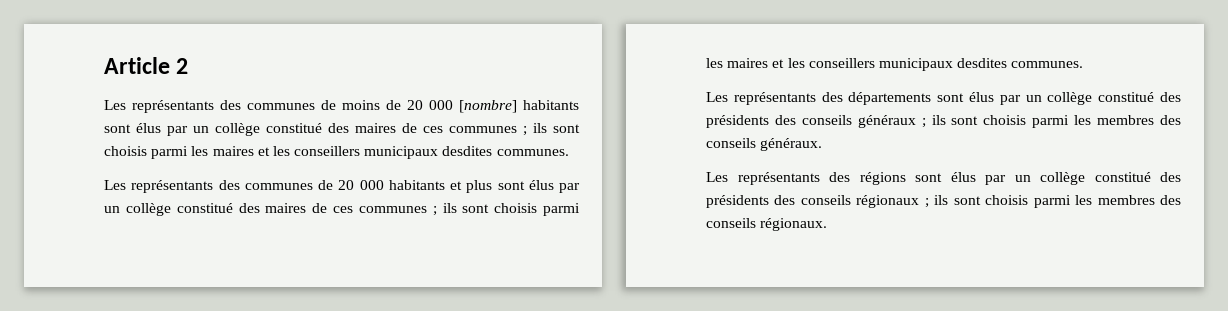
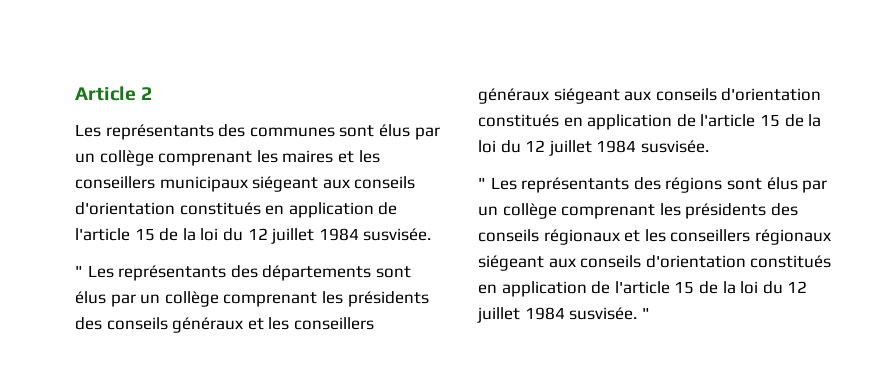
[321,100,579,113] [104,123,580,136] [104,146,569,159] [104,180,580,193] [104,203,580,216] [706,58,1084,71] de moins de 20 000 [nombre] habitants sont élus par un collège constitué des maires de ces communes ; ils sont choisis parmi les maires et les conseillers municipaux desdites communes. // Les représentants des communes de 20 000 habitants et plus sont élus par un collège constitué des maires de ces communes ; ils sont choisis parmi les maires et les conseillers municipaux desdites communes. // -> [339,124,440,140] [75,150,380,166] [75,176,416,192] [75,202,398,218] [75,228,432,244] [75,265,83,277] sont élus par un collège comprenant les maires et les conseillers municipaux siégeant aux conseils d'orientation constitués en application de l'article 15 de la loi du 12 juillet 1984 susvisée. // "
[1098,92,1181,102] constitué des -> [223,291,343,307] comprenant les
[921,115,1181,128] [706,138,823,151] ; ils sont choisis parmi les membres des conseils généraux. // -> [247,317,374,330] [478,88,822,104] [478,114,822,130] [478,140,709,156] [478,177,486,189] et les conseillers généraux siégeant aux conseils d'orientation constitués en application de l'article 15 de la loi du 12 juillet 1984 susvisée. // "
[1094,172,1181,182] constitué des -> [561,203,681,219] comprenant les
[924,195,1181,208] [706,218,828,231] ; ils sont choisis parmi les membres des conseils régionaux. -> [624,229,831,245] [478,255,832,271] [478,281,808,297] [477,307,650,323] et les conseillers régionaux siégeant aux conseils d'orientation constitués en application de l'article 15 de la loi du 12 juillet 1984 susvisée. "

